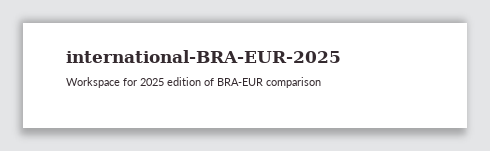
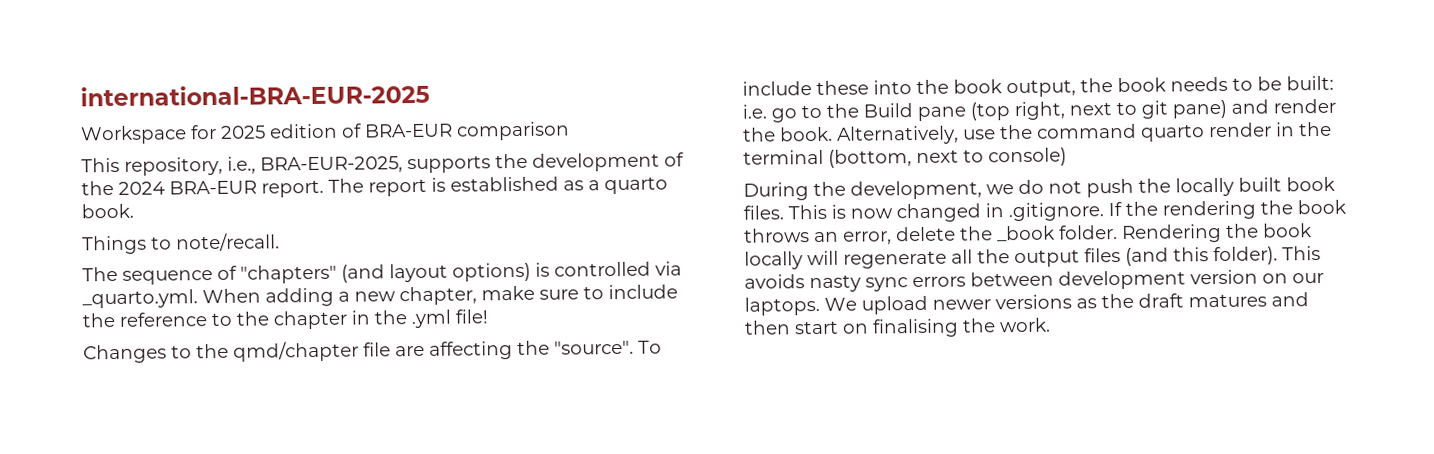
(321, 82) none -> [81,152,684,176] [81,176,668,198] [81,203,134,219] [82,232,280,255] [82,261,682,285] [82,284,678,309] [82,309,488,330] [83,340,662,364] [742,75,1334,98] [742,98,1336,123] [743,121,1332,145] [743,147,1067,168] [743,176,1335,201] [743,199,1346,223] [744,223,1312,245] [744,245,1321,270] [744,269,1324,293] [744,292,1309,316] [744,317,1051,338] // This repository, i.e., BRA-EUR-2025, supports the development of the 2024 BRA-EUR report. The report is established as a quarto book. // Things to note/recall. // The sequence of "chapters" (and layout options) is controlled via _quarto.yml. When adding a new chapter, make sure to include the reference to the chapter in the .yml file! // Changes to the qmd/chapter file are affecting the "source". To include these into the book output, the book needs to be built: i.e. go to the Build pane (top right, next to git pane) and render the book. Alternatively, use the command quarto render in the terminal (bottom, next to console) // During the development, we do not push the locally built book files. This is now changed in .gitignore. If the rendering the book throws an error, delete the _book folder. Rendering the book locally will regenerate all the output files (and this folder). This avoids nasty sync errors between development version on our laptops. We upload newer versions as the draft matures and then start on finalising the work.

